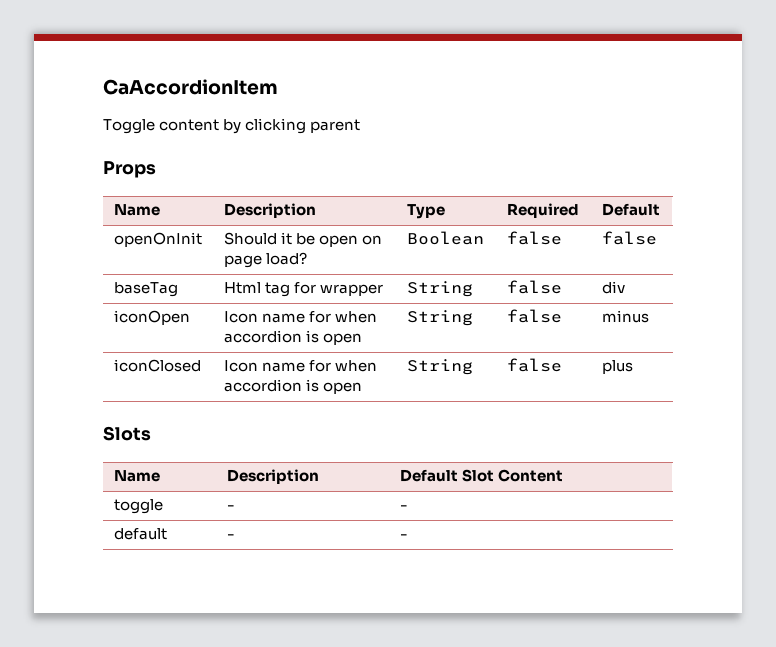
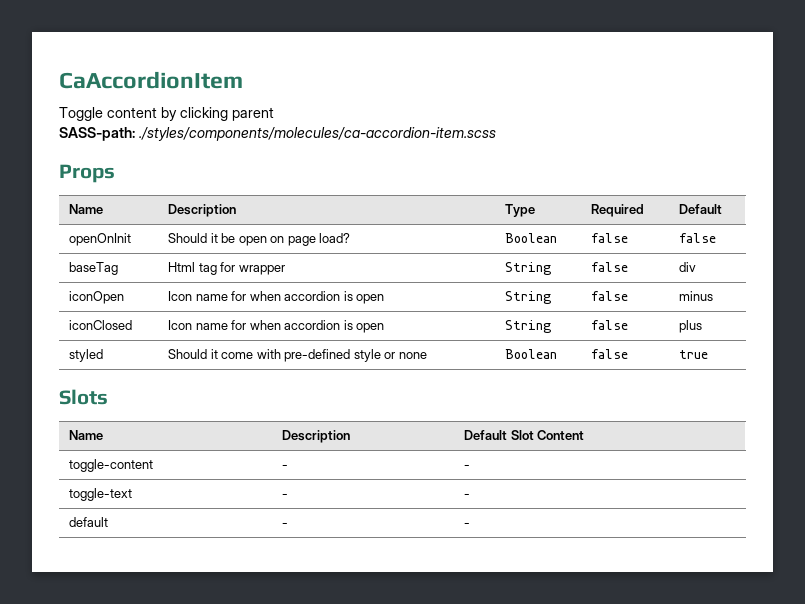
(361, 126) none -> [59,127,496,141] // SASS-path: ./styles/components/molecules/ca-accordion-item.scss
(633, 367) none -> [69,349,104,362] [168,349,427,362] [505,349,558,359] [591,349,629,359] [679,350,709,359] // styled | Should it come with pre-defined style or none | Boolean | false | true
[113,499,163,514] toggle -> [69,459,154,472] [282,464,289,469] [464,464,471,469] [69,488,133,501] toggle-content | - | - // toggle-text

